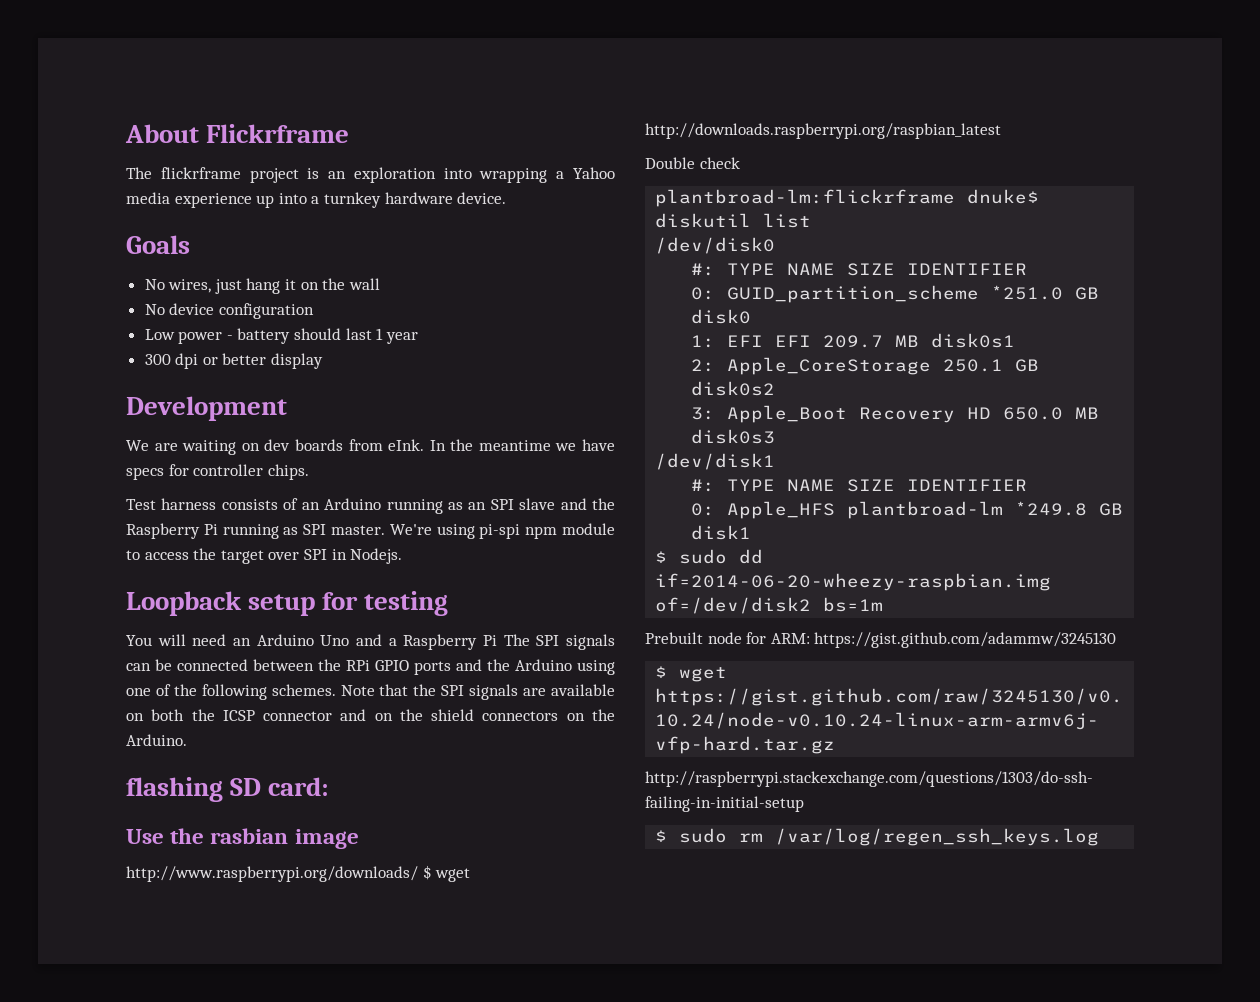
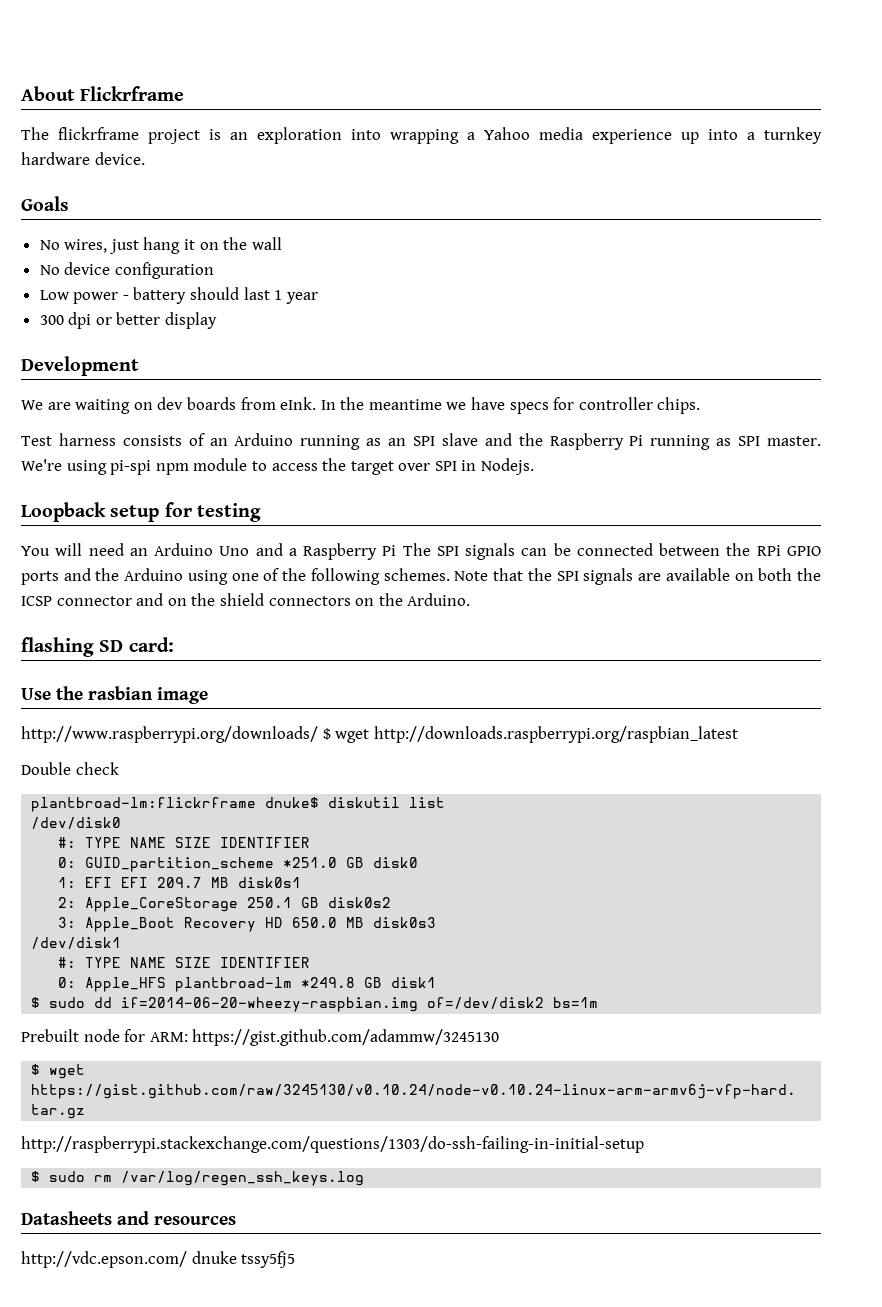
(1100, 837) none -> [21,1211,236,1225] [21,1251,296,1268] // Datasheets and resources // http://vdc.epson.com/ dnuke tssy5fj5

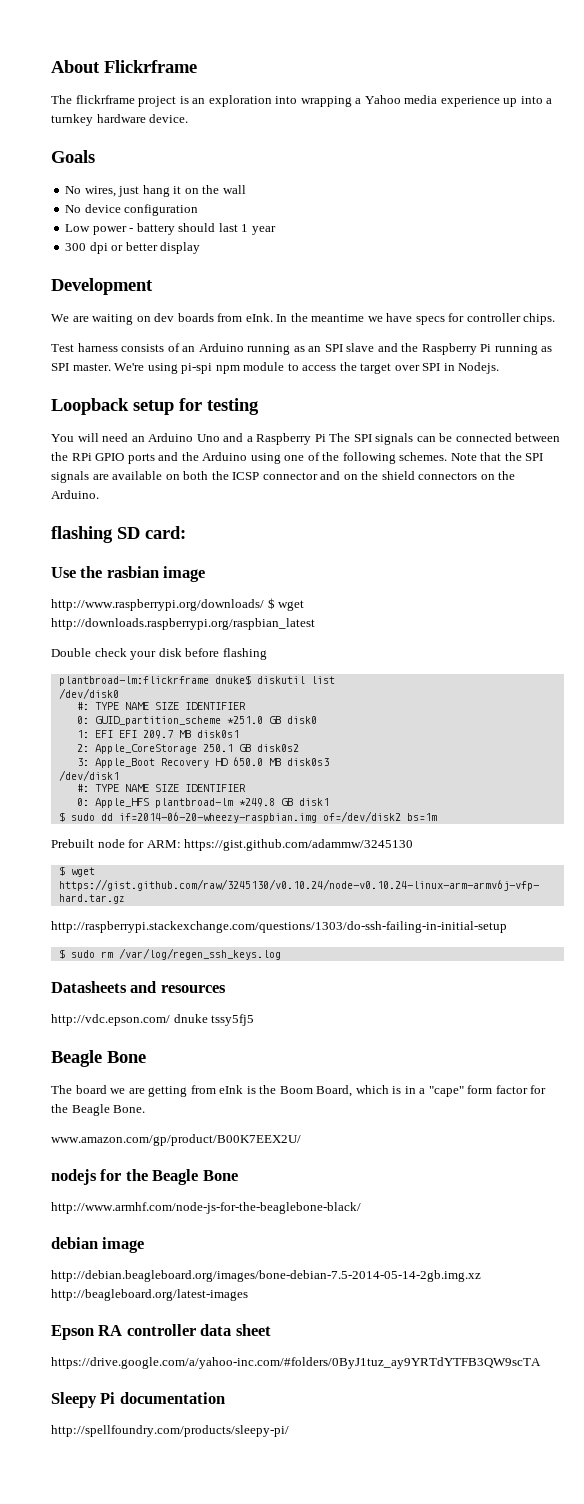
(119, 768) none -> [130,648,267,660] your disk before flashing
(296, 1259) none -> [51,1050,146,1067] [51,1085,547,1097] [51,1104,146,1116] [51,1134,301,1146] [51,1169,238,1185] [51,1202,361,1214] [51,1237,145,1253] [51,1270,481,1282] [51,1289,248,1301] [51,1324,271,1340] [51,1357,541,1369] [51,1392,225,1408] [51,1425,289,1437] // Beagle Bone // The board we are getting from eInk is the Boom Board, which is in a "cape" form factor for the Beagle Bone. // www.amazon.com/gp/product/B00K7EEX2U/ // nodejs for the Beagle Bone // http://www.armhf.com/node-js-for-the-beaglebone-black/ // debian image // http://debian.beagleboard.org/images/bone-debian-7.5-2014-05-14-2gb.img.xz http://beagleboard.org/latest-images // Epson RA controller data sheet // https://drive.google.com/a/yahoo-inc.com/#folders/0ByJ1tuz_ay9YRTdYTFB3QW9scTA // Sleepy Pi documentation // http://spellfoundry.com/products/sleepy-pi/

